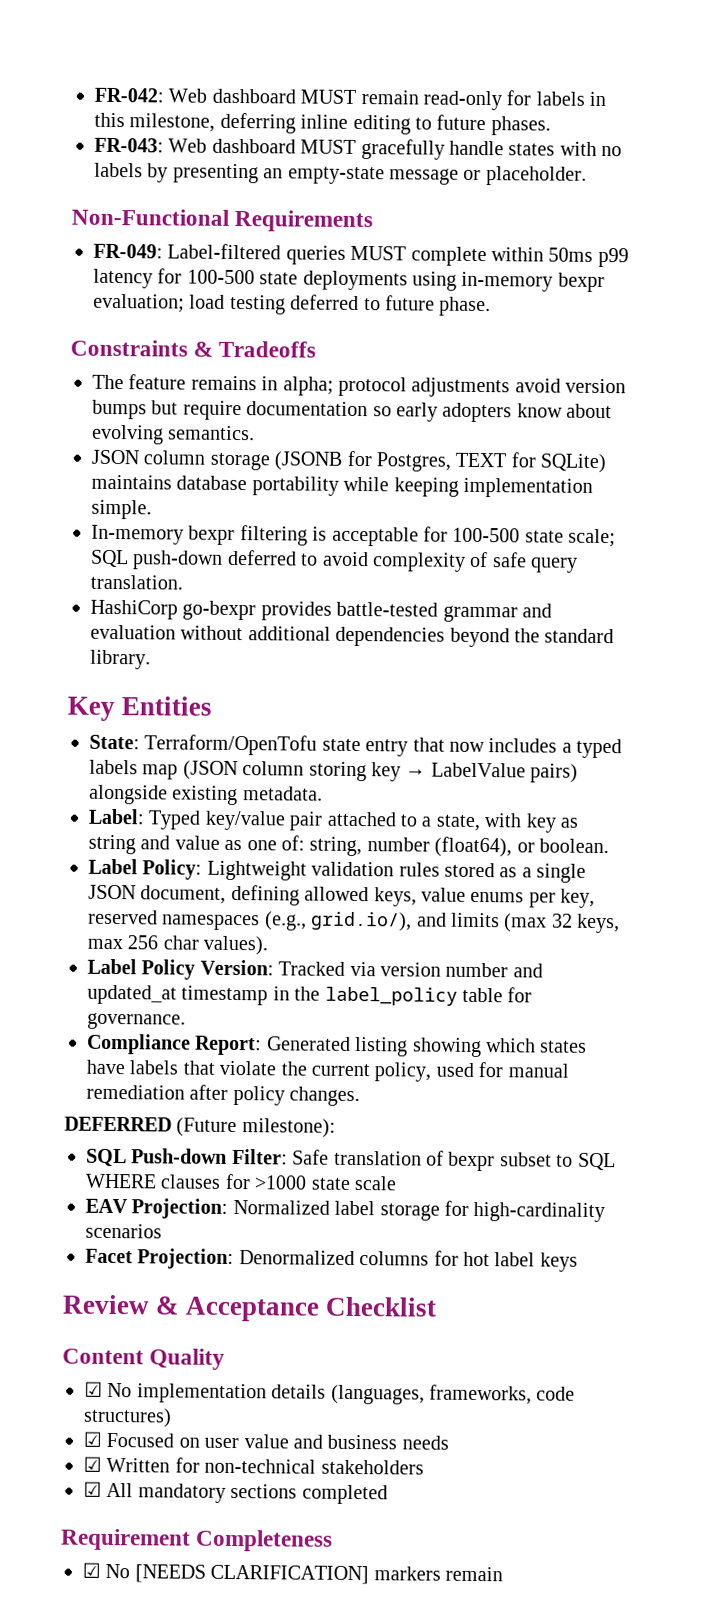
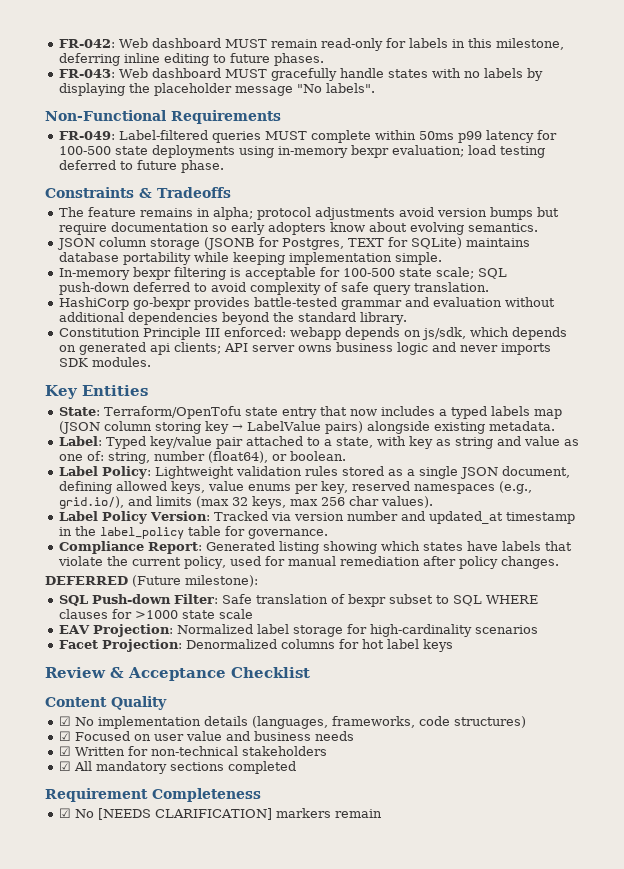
[172,163,587,186] presenting an empty-state message or placeholder. -> [58,83,375,96] displaying the placeholder message "No labels".
(151, 659) none -> [58,327,567,340] [58,342,551,355] [58,357,151,367] // Constitution Principle III enforced: webapp depends on js/sdk, which depends on generated api clients; API server owns business logic and never imports SDK modules.

